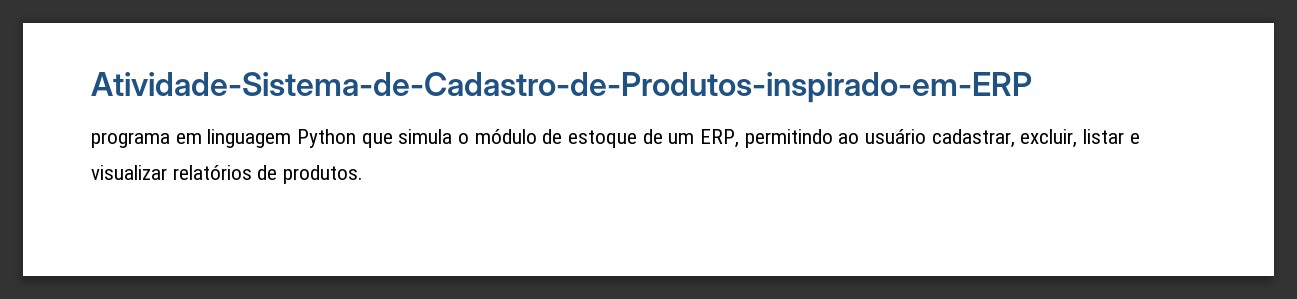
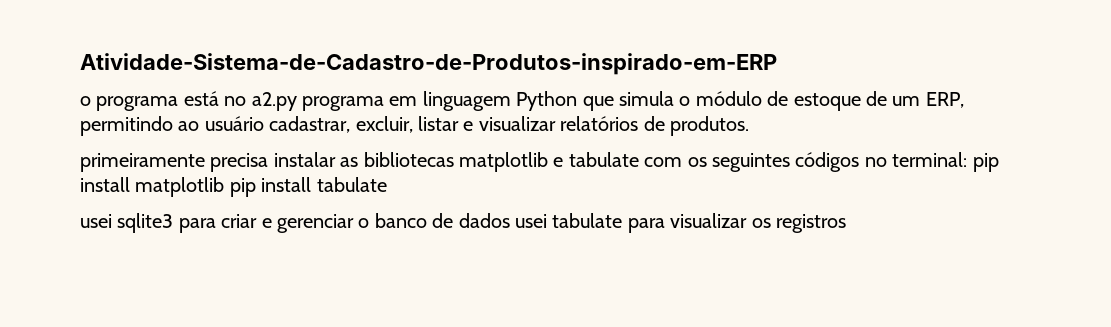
(1032, 87) none -> [80,91,297,111] o programa está no a2.py
(364, 174) none -> [80,152,999,172] [80,177,387,197] [80,213,846,233] // primeiramente precisa instalar as bibliotecas matplotlib e tabulate com os seguintes códigos no terminal: pip install matplotlib pip install tabulate // usei sqlite3 para criar e gerenciar o banco de dados usei tabulate para visualizar os registros

